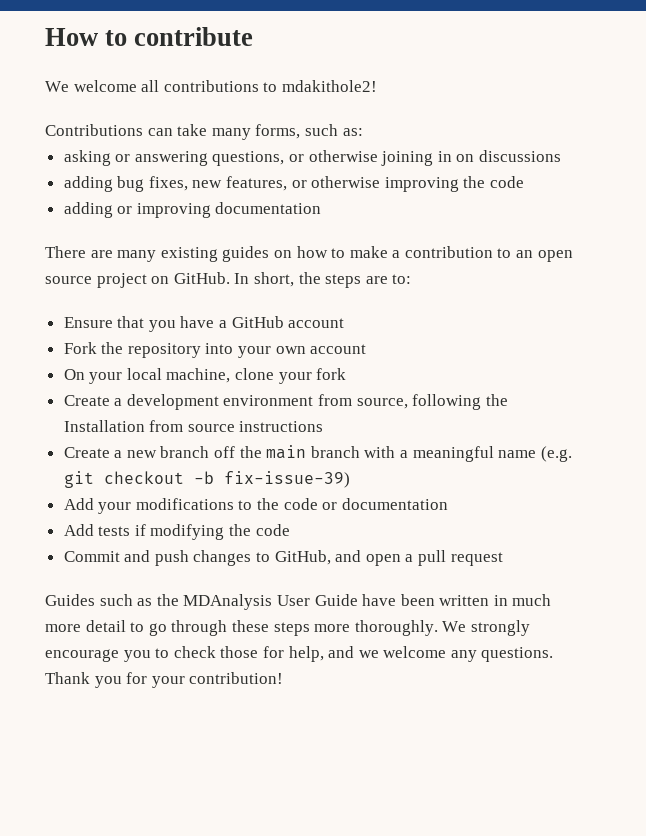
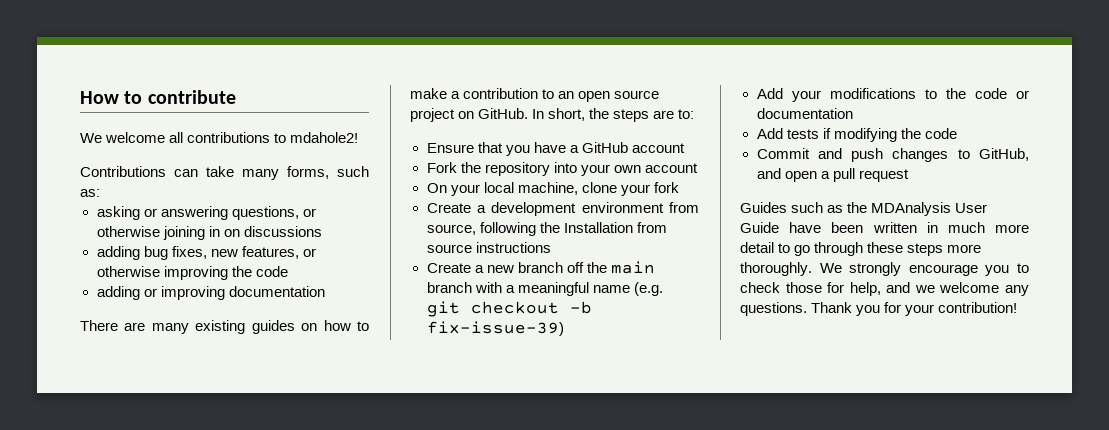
[281,80,377,92] mdakithole2! -> [290,132,359,143] mdahole2!

